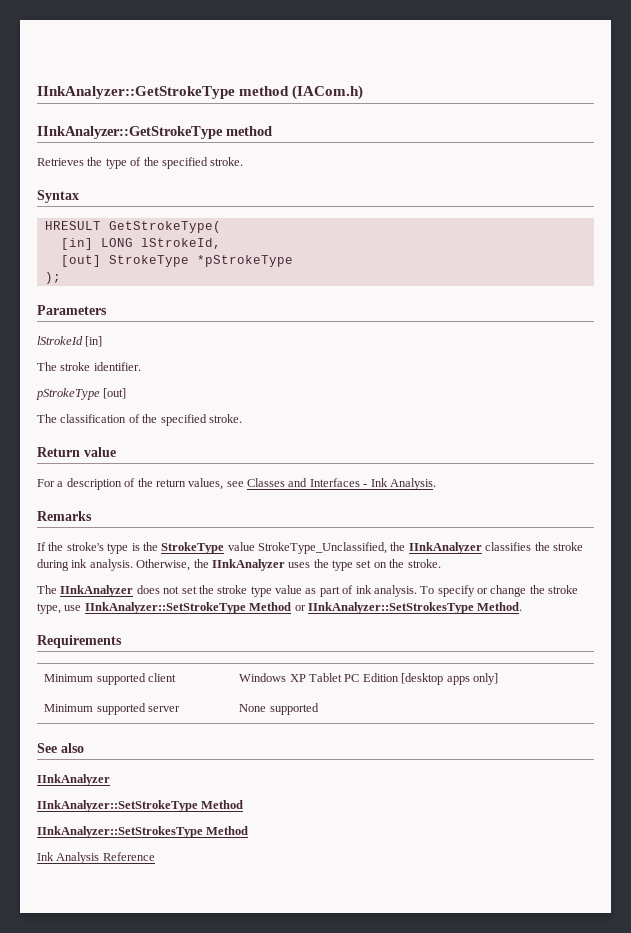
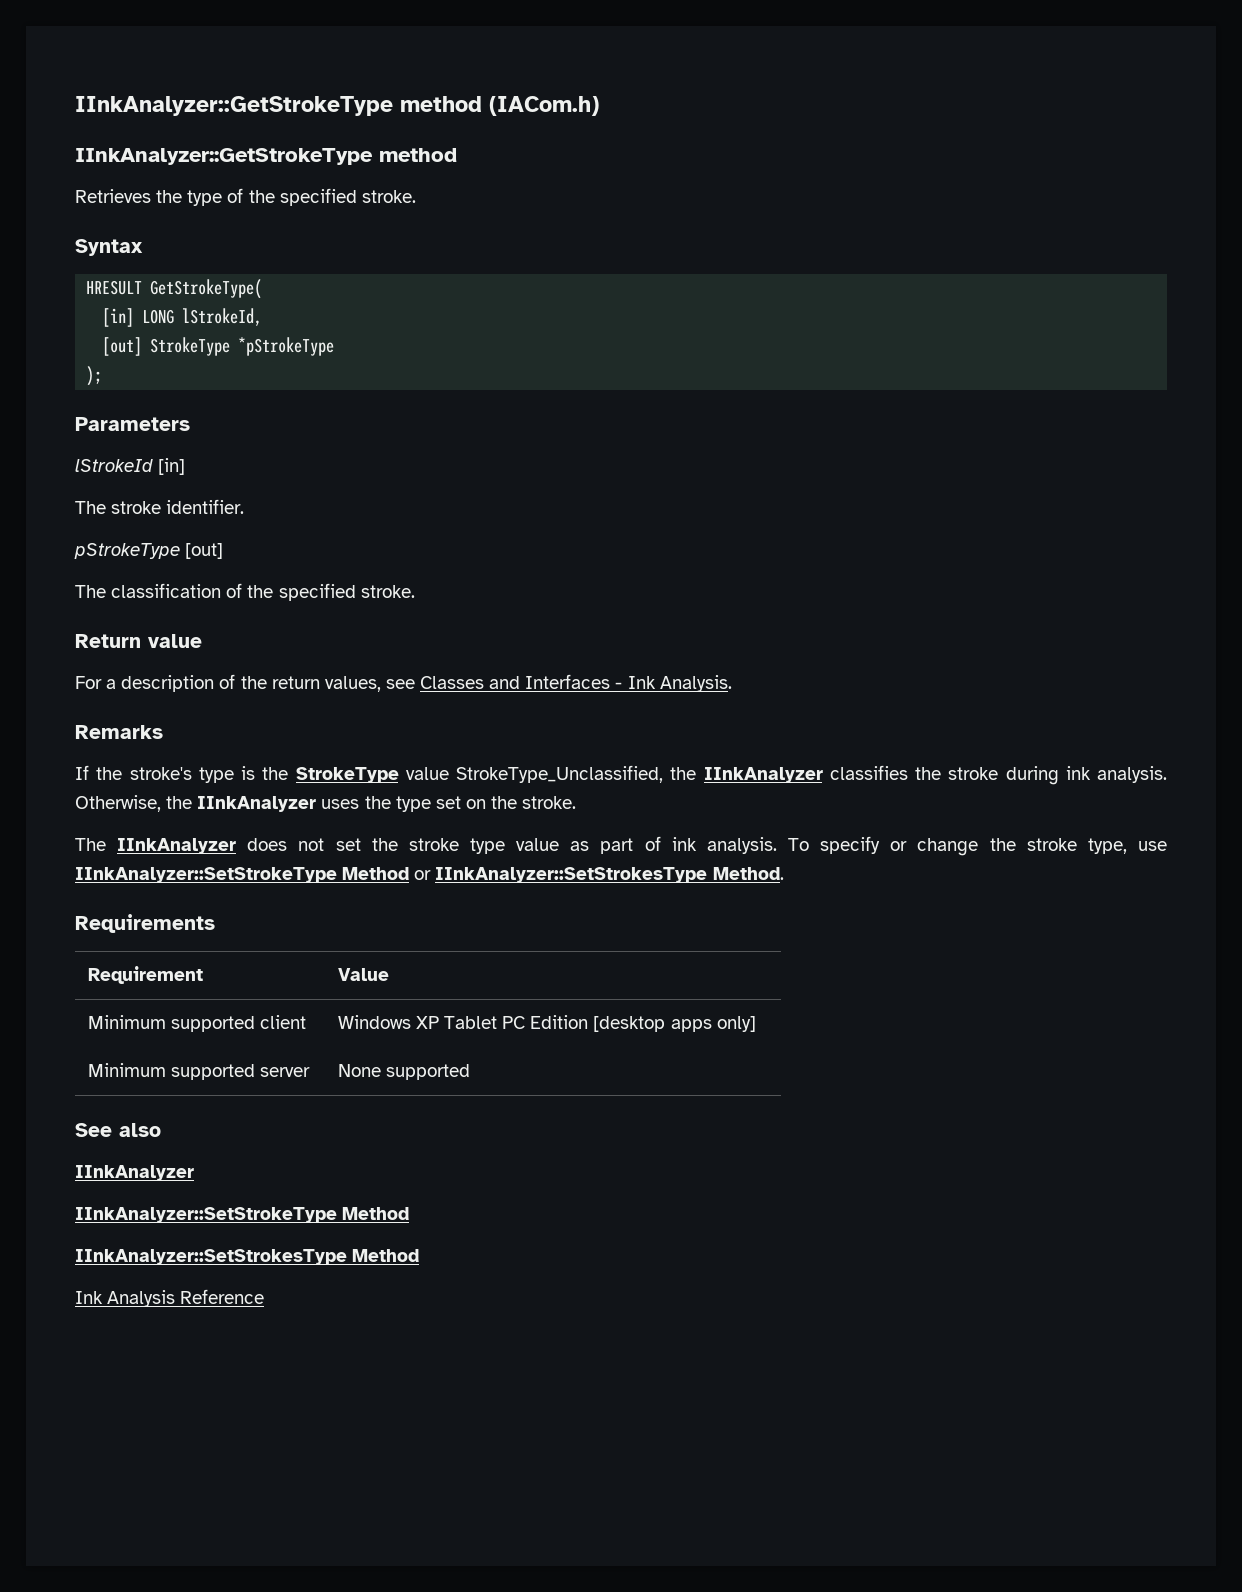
(122, 641) none -> [87,966,203,984] [337,968,389,981] // Requirement | Value

